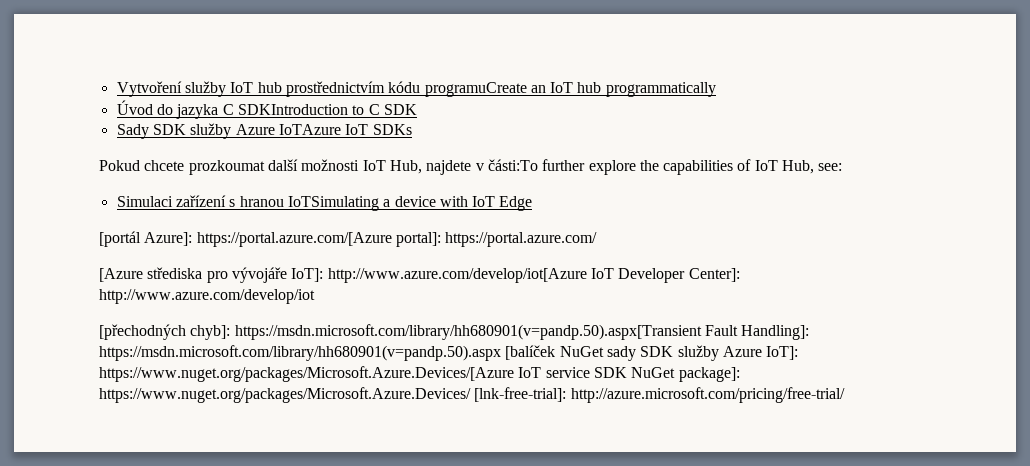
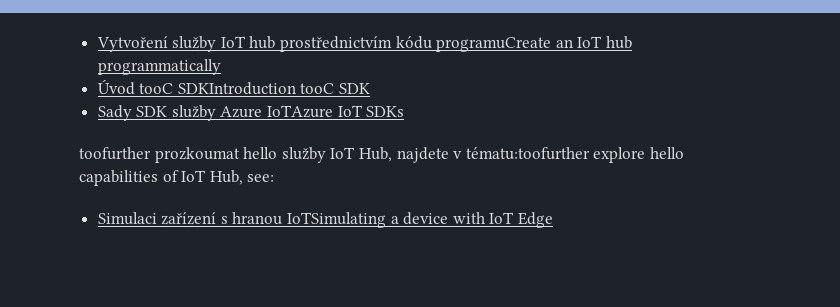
[156,104,380,119] do jazyka C SDKIntroduction to C -> [139,82,335,95] tooC SDKIntroduction tooC
[99,159,659,175] Pokud chcete prozkoumat další možnosti IoT Hub, najdete v části:To further explore the -> [79,147,684,163] toofurther prozkoumat hello služby IoT Hub, najdete v tématu:toofurther explore hello
[99,231,598,247] [99,267,740,283] [99,289,315,304] [99,324,810,340] [99,345,799,361] [99,366,740,382] [99,387,845,403] // [portál Azure]: https://portal.azure.com/[Azure portal]: https://portal.azure.com/ // [Azure střediska pro vývojáře IoT]: http://www.azure.com/develop/iot[Azure IoT Developer Center]: http://www.azure.com/develop/iot // [přechodných chyb]: https://msdn.microsoft.com/library/hh680901(v=pandp.50).aspx[Transient Fault Handling]: https://msdn.microsoft.com/library/hh680901(v=pandp.50).aspx [balíček NuGet sady SDK služby Azure IoT]: https://www.nuget.org/packages/Microsoft.Azure.Devices/[Azure IoT service SDK NuGet package]: https://www.nuget.org/packages/Microsoft.Azure.Devices/ [lnk-free-trial]: http://azure.microsoft.com/pricing/free-trial/ -> (554, 220) none

